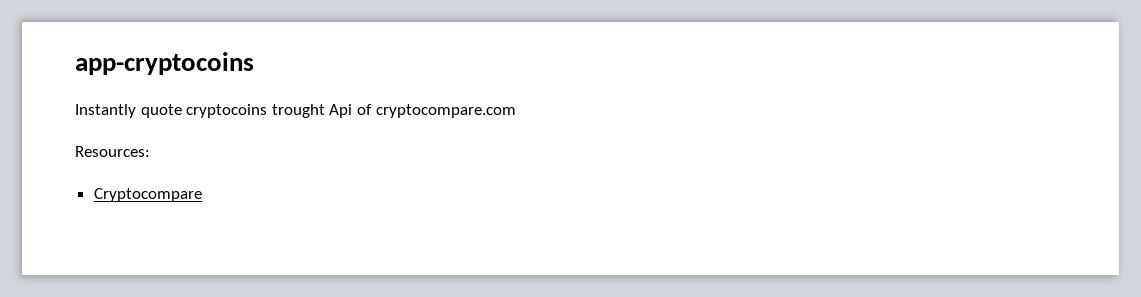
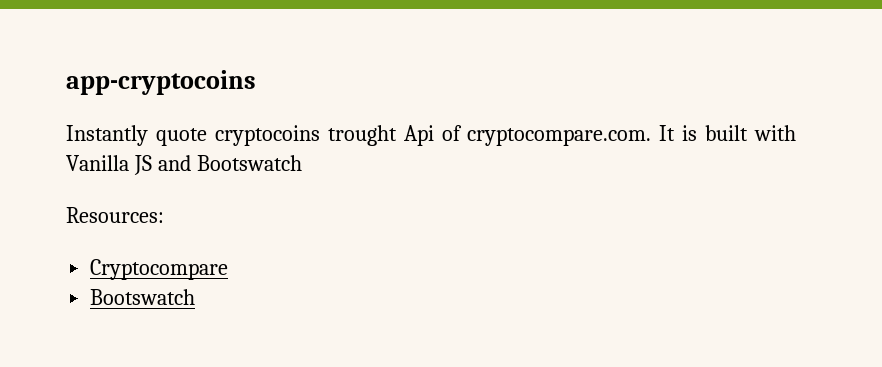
[375,104,516,118] cryptocompare.com -> [467,125,796,146] [66,155,302,175] cryptocompare.com. It is built with Vanilla JS and Bootswatch
(202, 195) none -> [90,289,196,305] // Bootswatch

